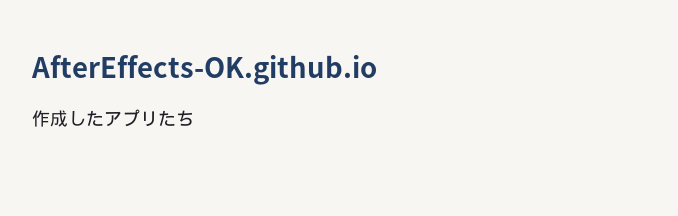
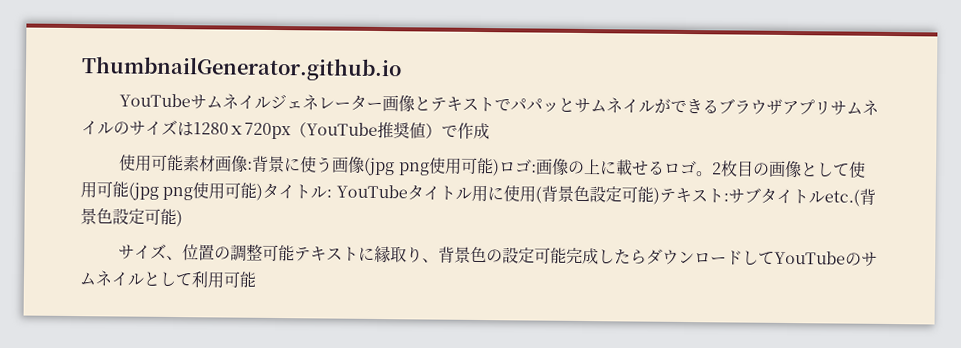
[31,55,377,85] [32,109,194,127] AfterEffects-OK.github.io // 作成したアプリたち -> [81,56,402,82] [119,93,880,116] [81,119,490,140] [119,154,866,179] [80,181,876,207] [80,208,183,228] [118,243,879,267] [79,270,257,289] ThumbnailGenerator.github.io // YouTubeサムネイルジェネレーター画像とテキストでパパッとサムネイルができるブラウザアプリサムネイルのサイズは1280ｘ720px（YouTube推奨値）で作成 // 使用可能素材画像:背景に使う画像(jpg png使用可能)ロゴ:画像の上に載せるロゴ。2枚目の画像として使用可能(jpg png使用可能)タイトル: YouTubeタイトル用に使用(背景色設定可能)テキスト:サブタイトルetc.(背景色設定可能) // サイズ、位置の調整可能テキストに縁取り、背景色の設定可能完成したらダウンロードしてYouTubeのサムネイルとして利用可能

